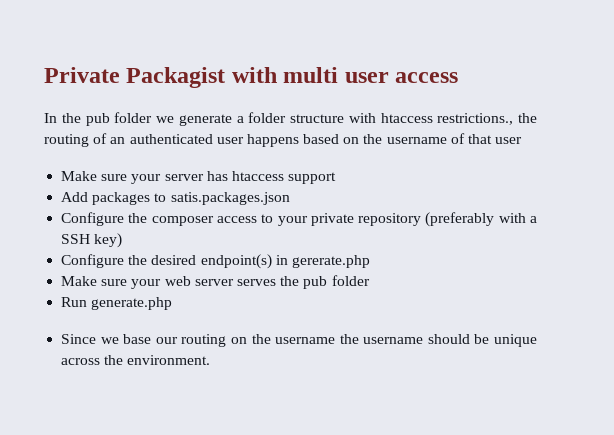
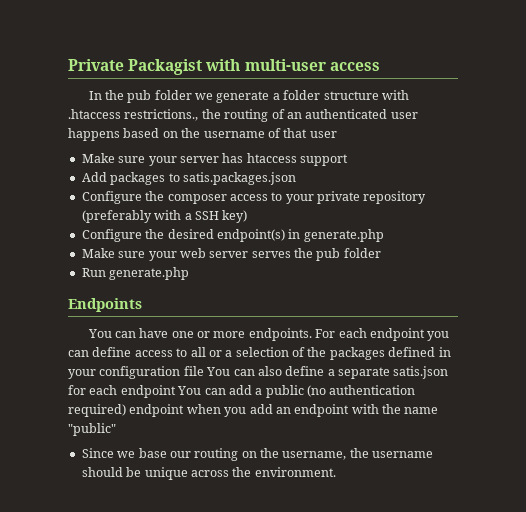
[283,67,389,83] multi user -> [244,59,326,71] multi-user
[380,113,433,123] htaccess -> [68,109,121,119] .htaccess
[291,255,370,268] gererate.php -> [303,229,384,242] generate.php
(173, 303) none -> [68,298,142,312] [87,328,450,341] [68,347,451,360] [68,366,449,379] [68,385,416,398] [68,404,439,417] [68,423,116,436] // Endpoints // You can have one or more endpoints. For each endpoint you can define access to all or a selection of the packages defined in your configuration file You can also define a separate satis.json for each endpoint You can add a public (no authentication required) endpoint when you add an endpoint with the name "public"
[275,337,336,344] username -> [282,451,347,460] username,

